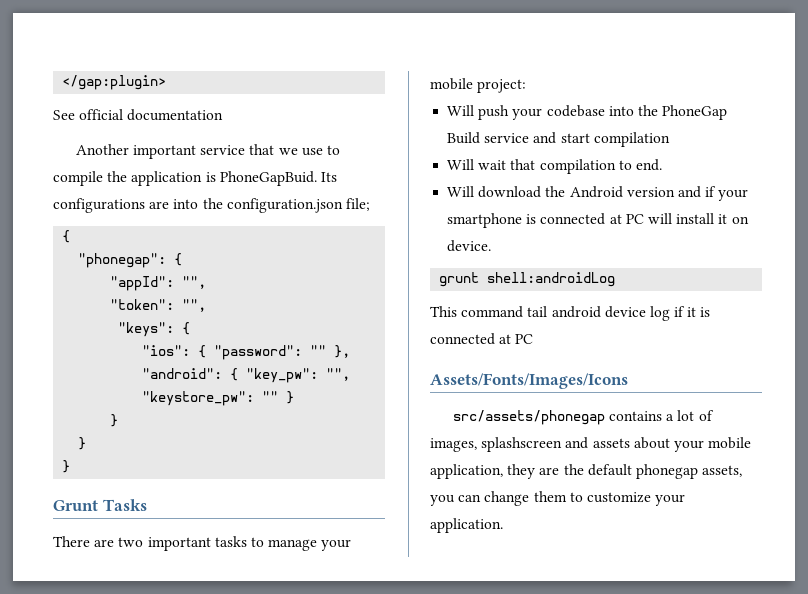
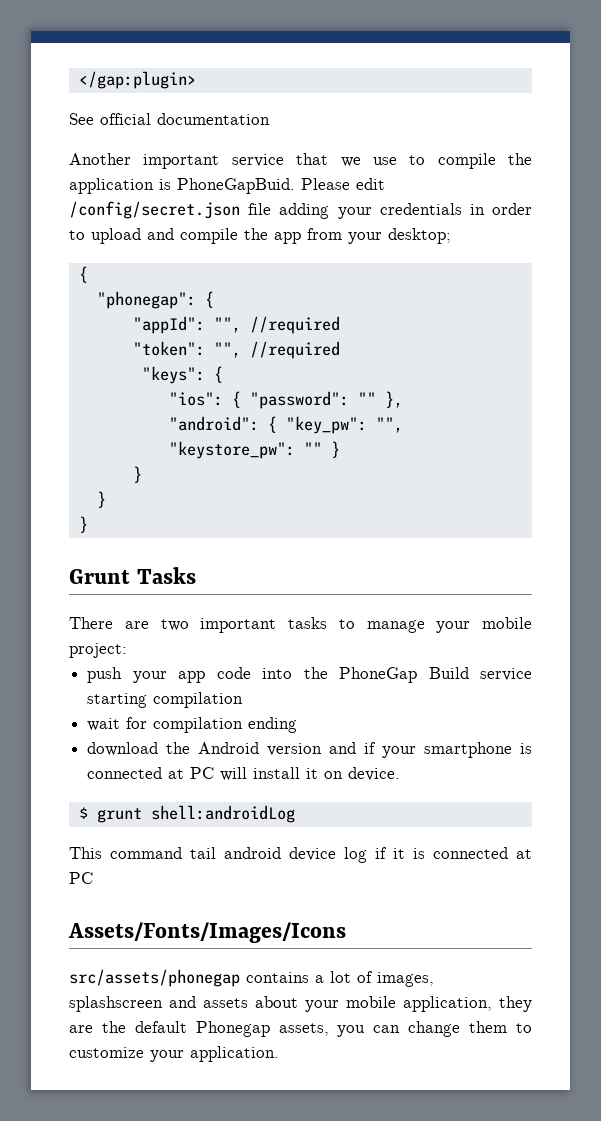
[320,172,337,182] [53,198,370,213] Its configurations are into the configuration.json file; -> [301,178,385,190] [69,201,532,219] [69,228,451,244] Please edit /config/secret.json file adding your credentials in order to upload and compile the app from your desktop;
(207, 282) none -> [249,316,340,334] //required
(207, 305) none -> [249,341,340,359] //required
[447,105,475,116] Will -> (127, 650) none
[546,105,605,117] codebase -> [178,667,251,683] app code
[533,132,590,144] and start -> [87,693,148,708] starting
[447,159,662,174] [447,186,475,197] Will wait that compilation to end. // Will -> [87,717,298,733] wait for compilation ending //
(492, 246) none -> [78,807,88,819] $
[635,464,698,479] phonegap -> [195,1021,270,1037] Phonegap

